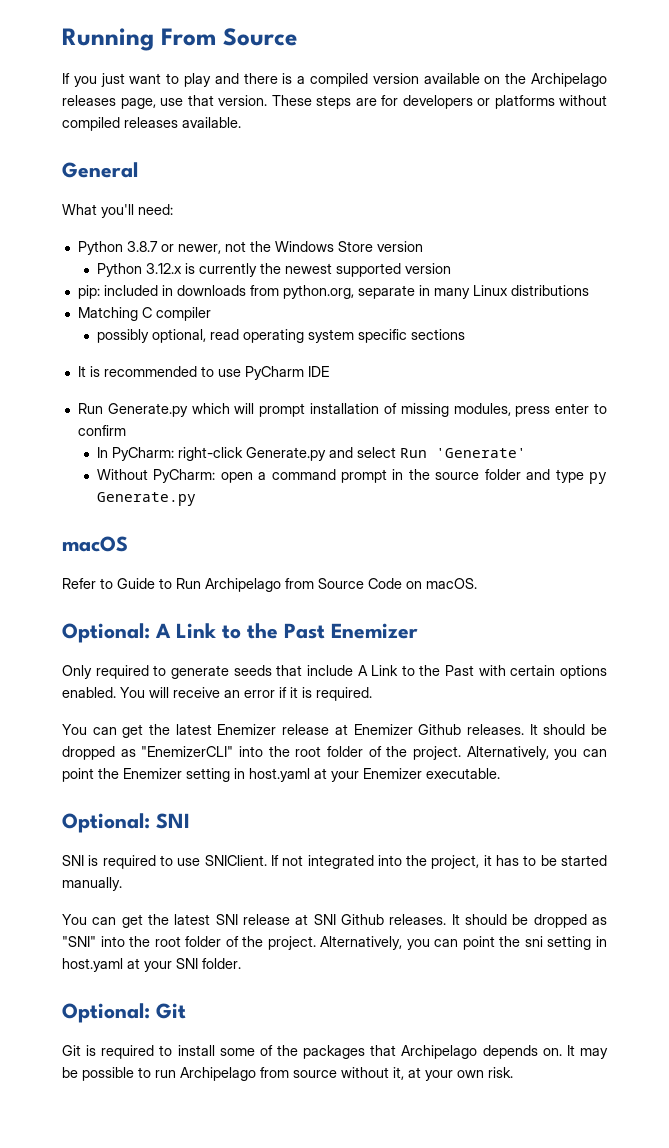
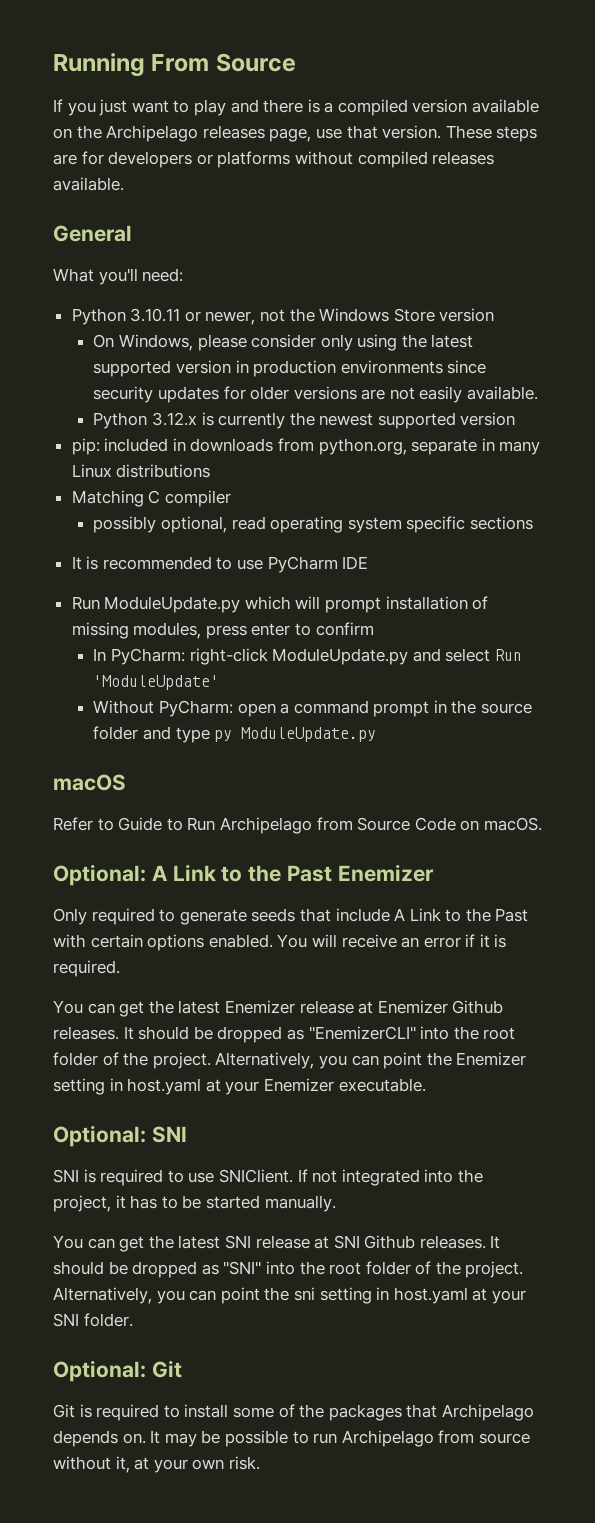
[126,241,158,252] 3.8.7 -> [130,308,181,322] 3.10.11
(423, 246) none -> [93,334,474,351] [93,360,487,377] [93,386,539,403] // On Windows, please consider only using the latest supported version in production environments since security updates for older versions are not easily available.
[107,403,188,417] Generate.py -> [104,596,241,613] ModuleUpdate.py
[245,447,326,461] Generate.py -> [272,648,409,665] ModuleUpdate.py
[435,448,526,458] 'Generate' -> [93,675,220,690] 'ModuleUpdate'
[96,492,196,506] Generate.py -> [241,727,377,742] ModuleUpdate.py

